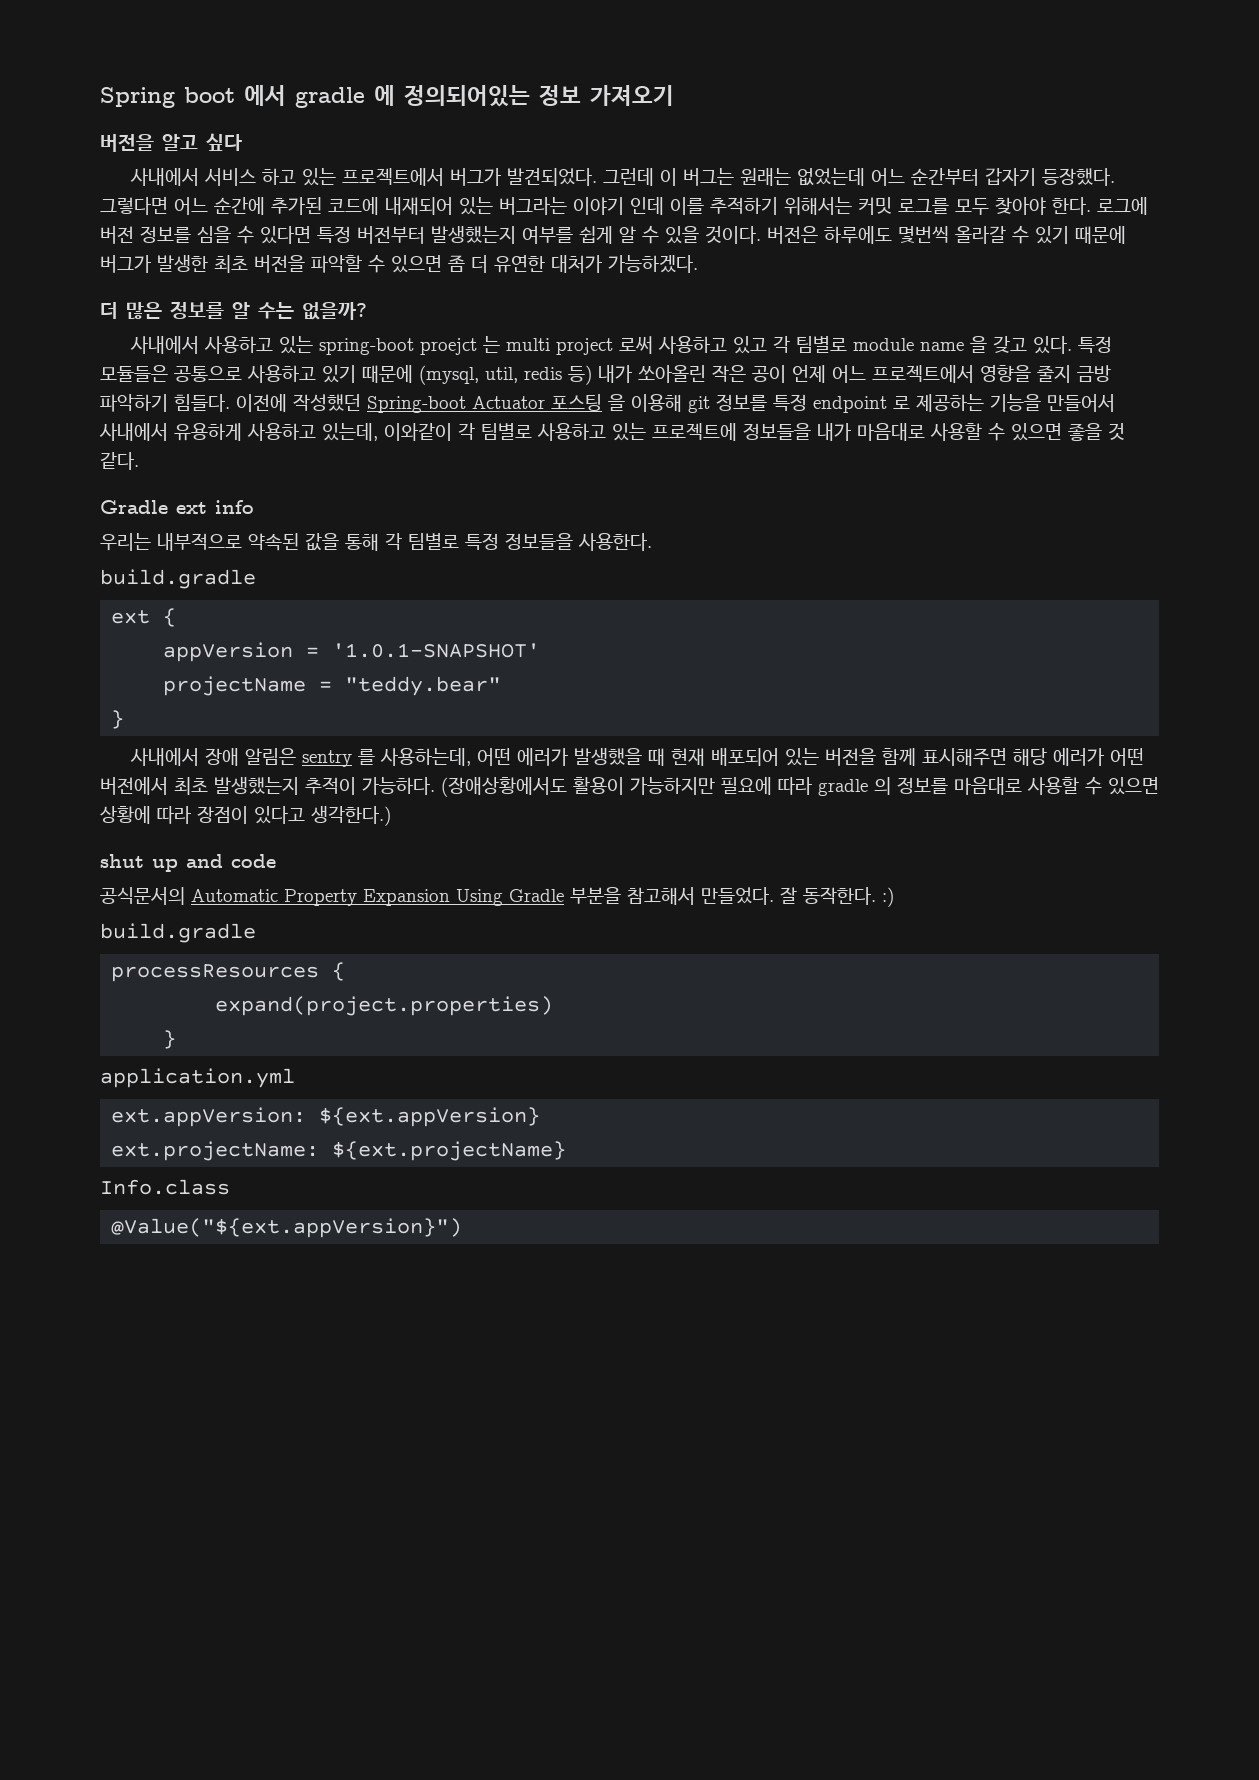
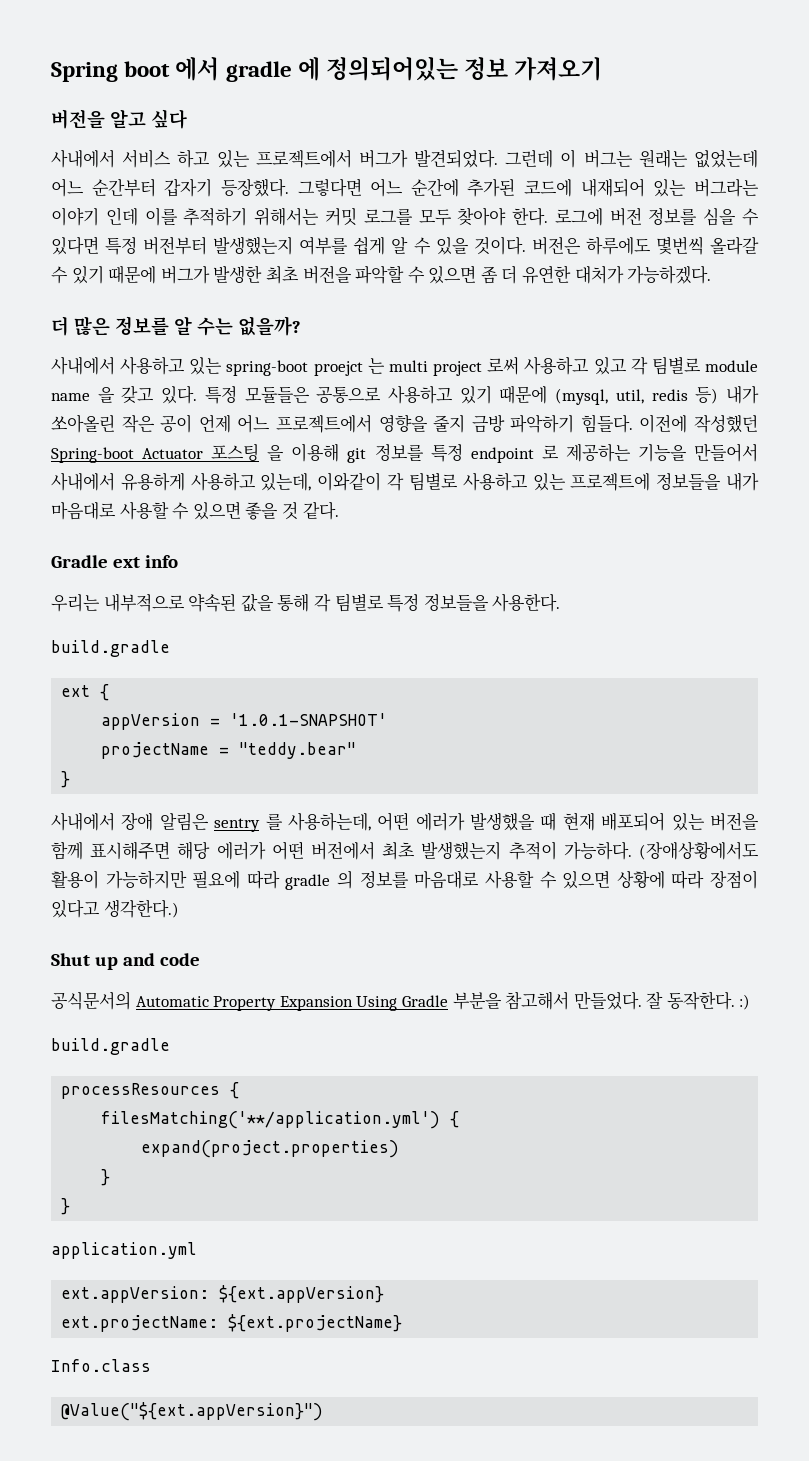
[100,854,144,868] shut -> [51,953,90,966] Shut
(346, 971) none -> [101,1111,460,1129] // filesMatching('**/application.yml') {
(177, 1039) none -> [61,1198,71,1215] // }

